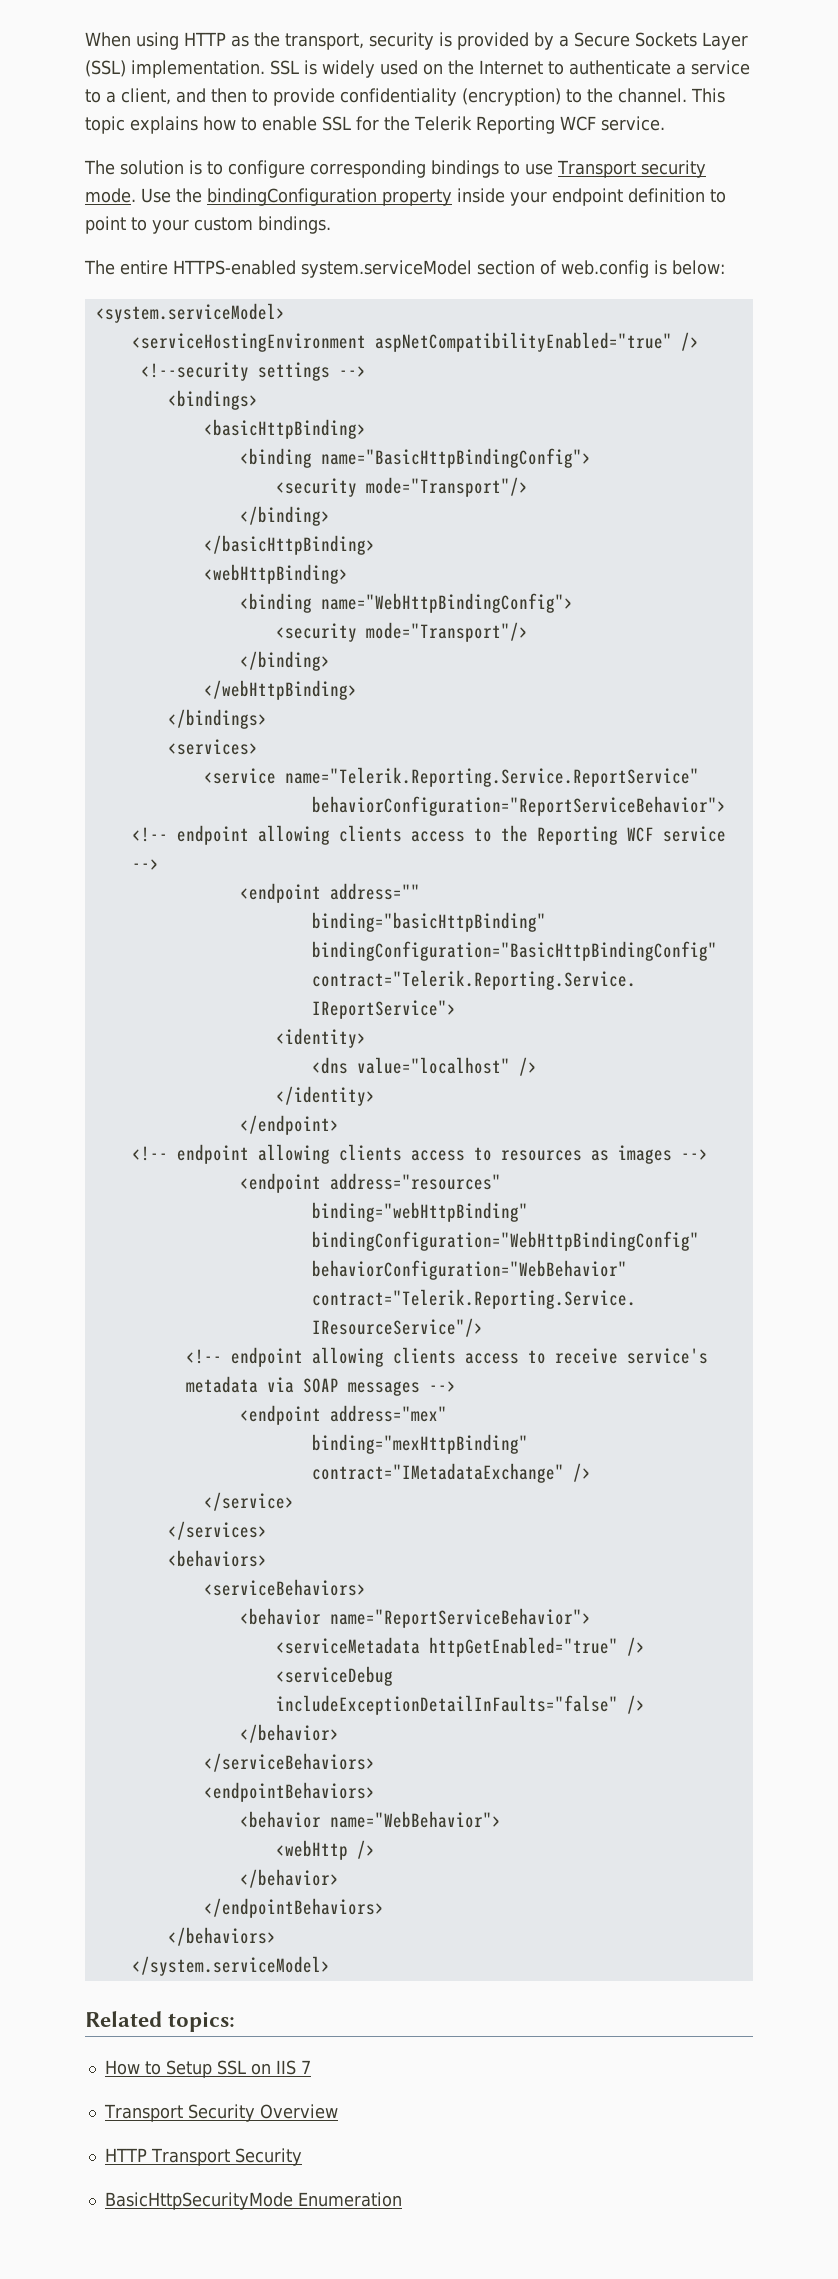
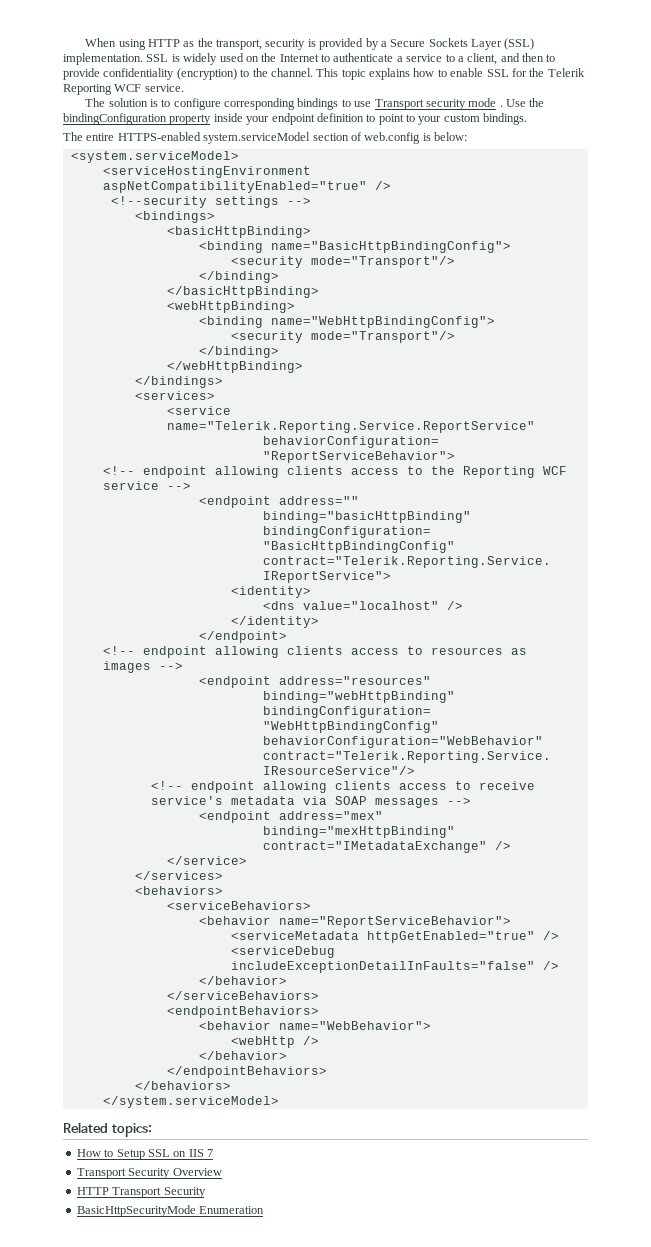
[85,188,136,203] mode. -> [468,98,503,107] mode .

